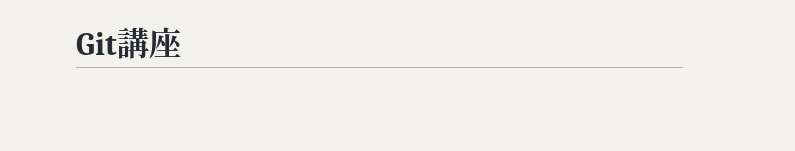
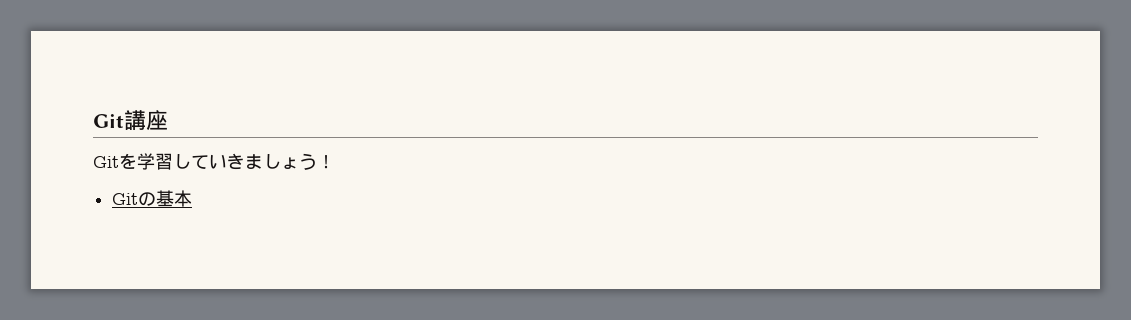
(183, 43) none -> [93,153,335,170] [112,190,193,207] // Gitを学習していきましょう！ // Gitの基本

